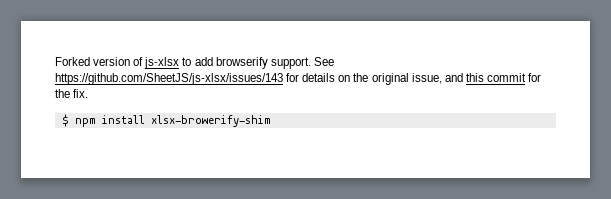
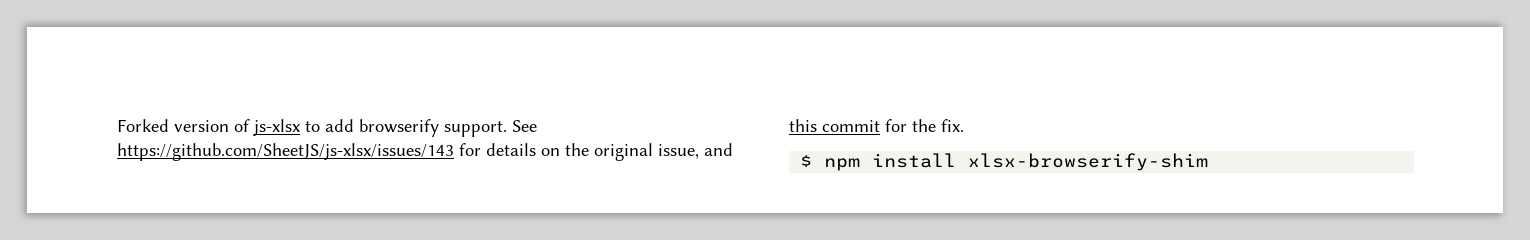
[150,115,271,127] xlsx-browerify-shim -> [968,153,1209,171] xlsx-browserify-shim

